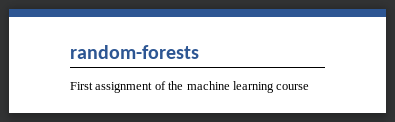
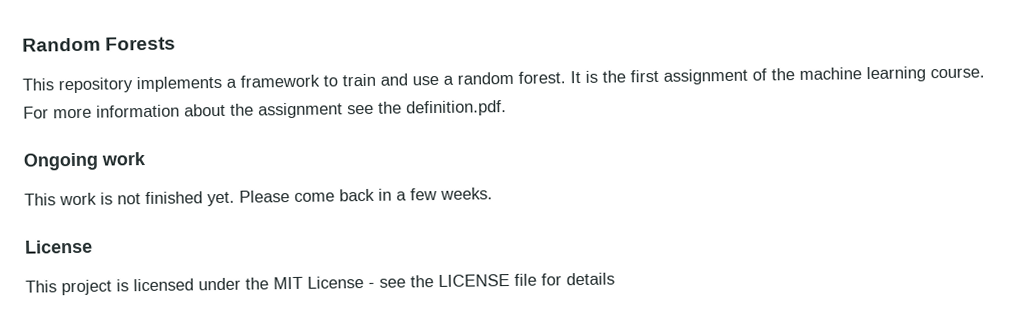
[70,45,199,59] [70,82,93,90] random-forests // First -> [22,36,177,52] [22,69,659,94] Random Forests // This repository implements a framework to train and use a random forest. It is the first
[276,84,310,90] course -> [930,67,985,79] [23,100,507,119] [23,152,146,171] [24,187,493,207] [24,239,93,254] [25,272,615,296] course. For more information about the assignment see the definition.pdf. // Ongoing work // This work is not finished yet. Please come back in a few weeks. // License // This project is licensed under the MIT License - see the LICENSE file for details

